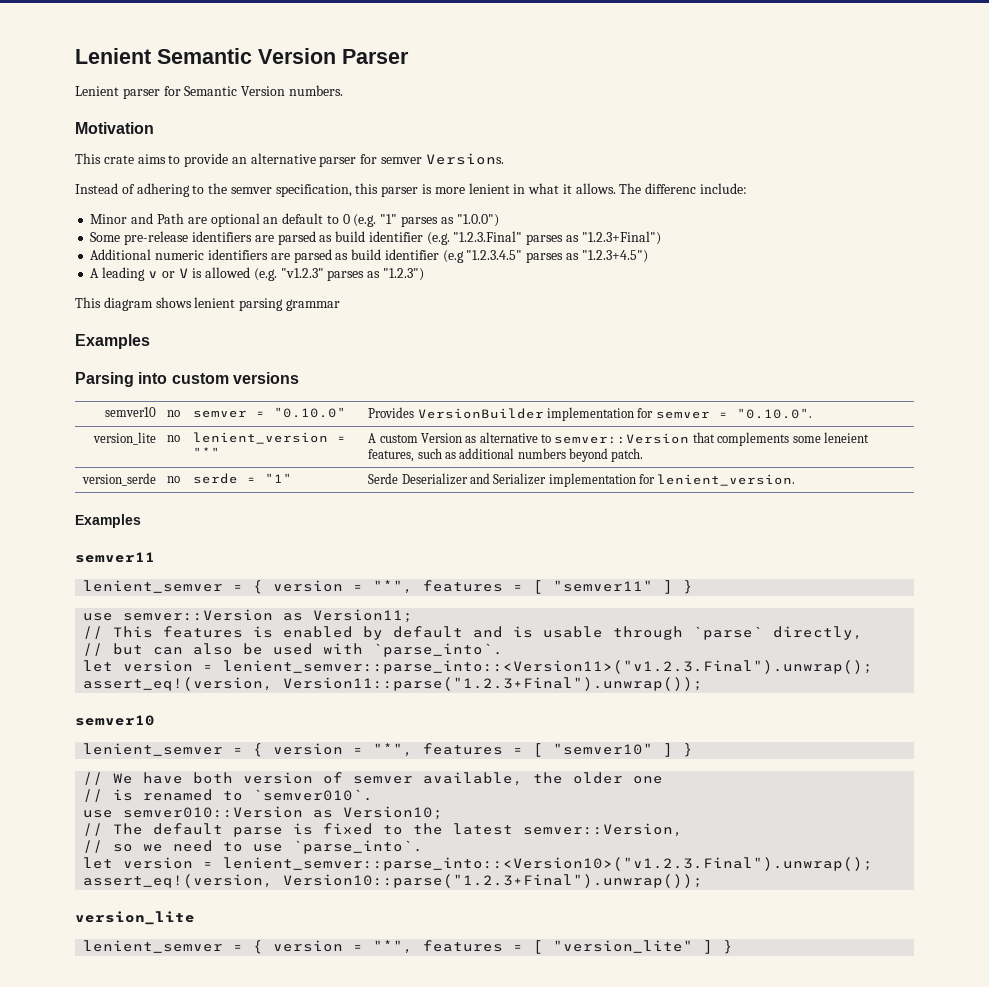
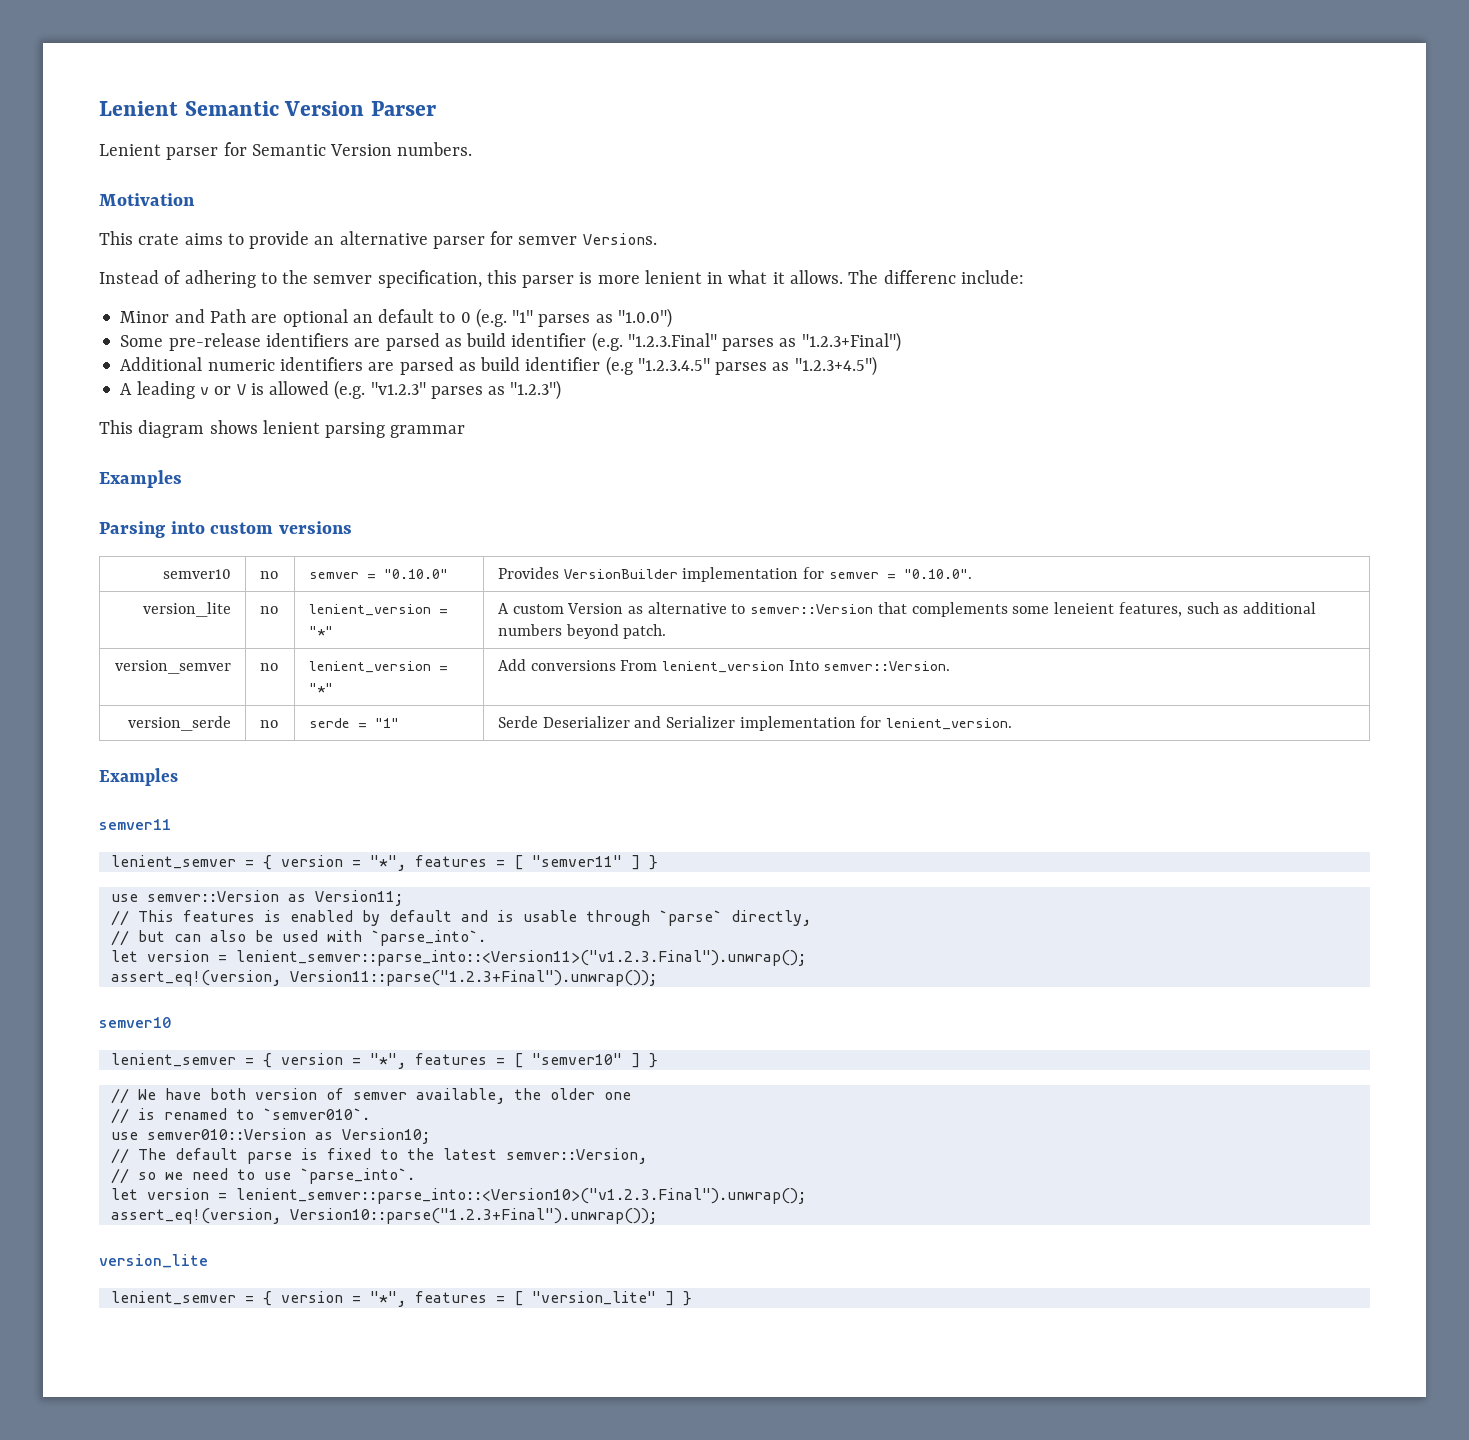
(644, 455) none -> [115,660,232,674] [259,663,278,671] [308,661,448,673] [308,683,333,693] [497,659,951,673] // version_semver | no | lenient_version = "*" | Add conversions From lenient_version Into semver::Version.

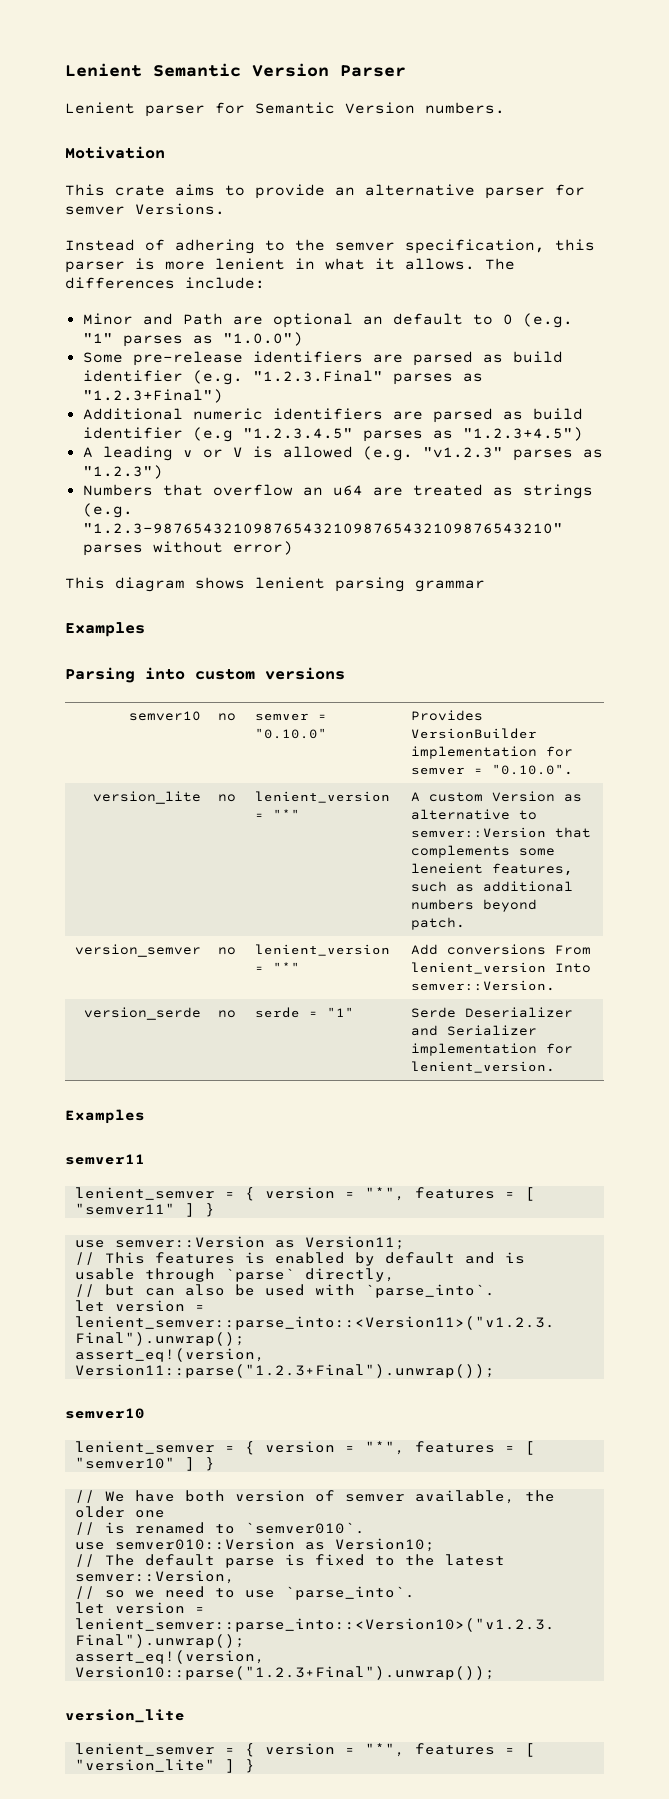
[883,270,956,284] differenc -> [65,277,175,289] differences
(562, 390) none -> [82,484,593,499] [82,503,133,518] [82,523,563,534] [82,541,293,556] // Numbers that overflow an u64 are treated as strings (e.g. "1.2.3-9876543210987654321098765432109876543210" parses without error)

